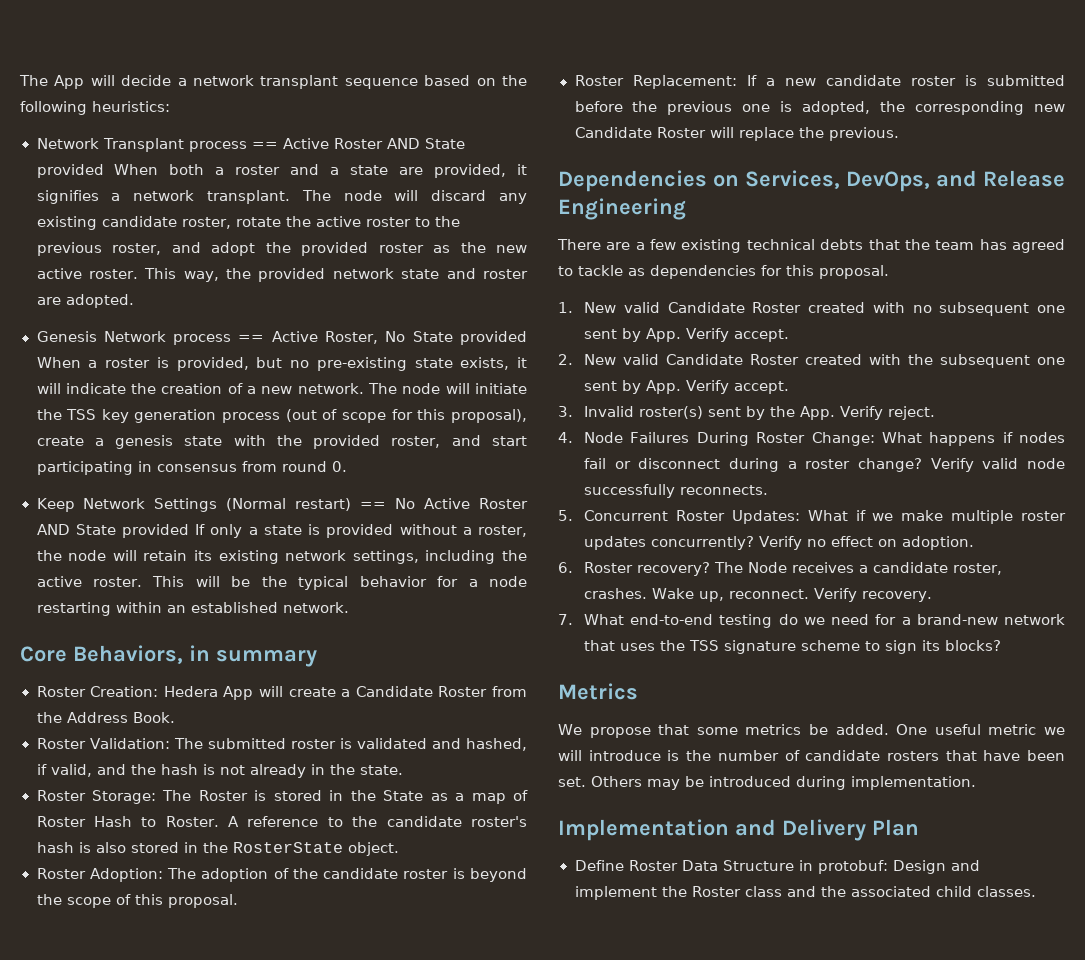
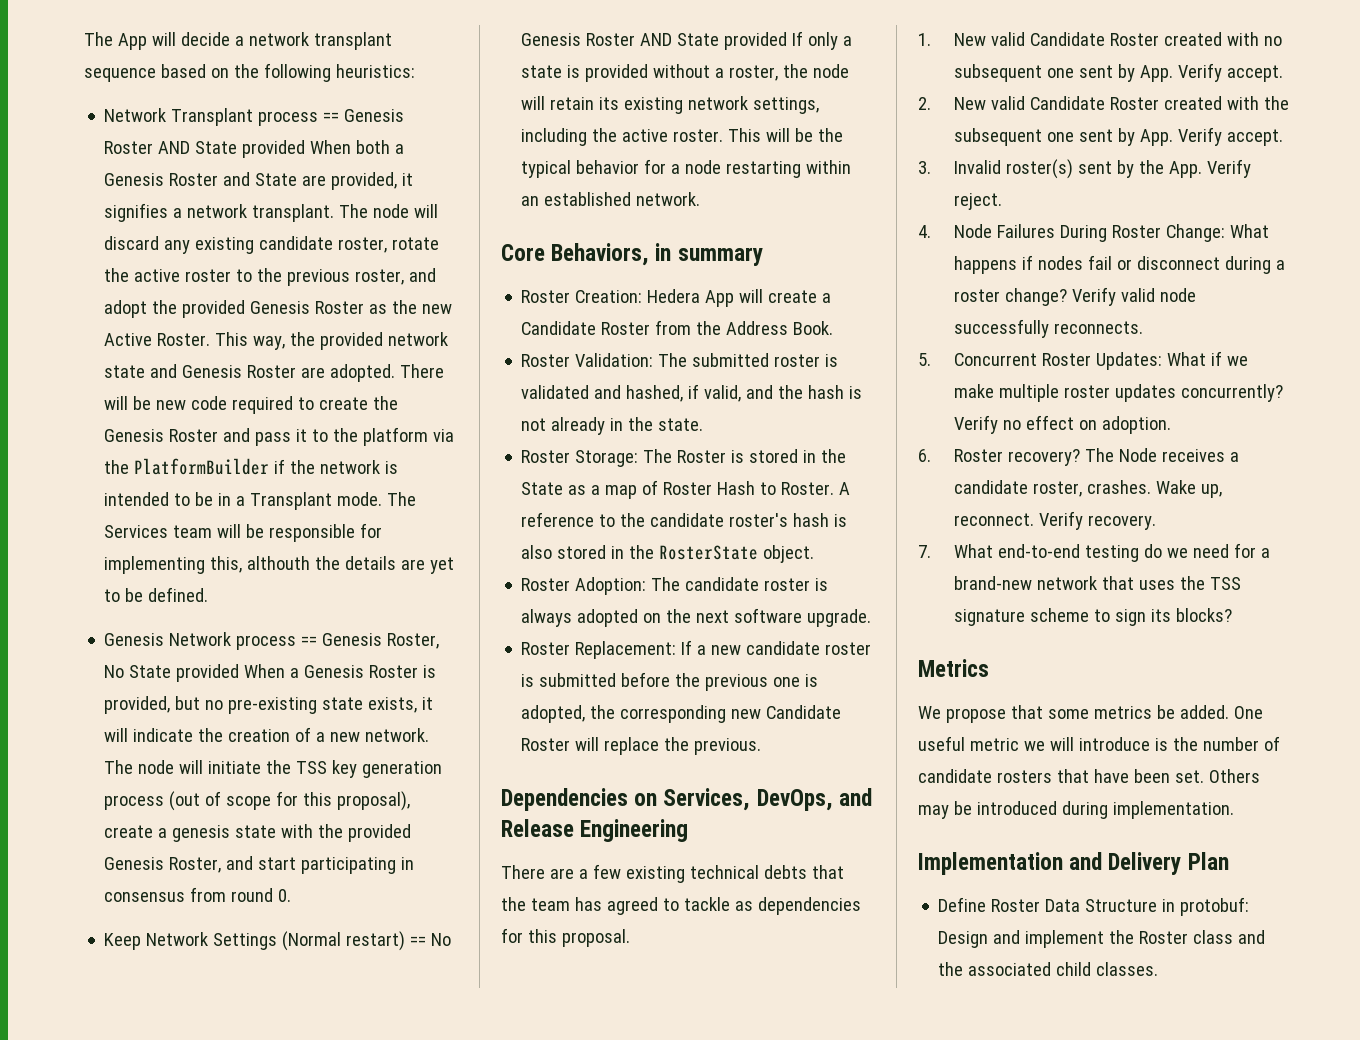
[283,138,330,149] Active -> [344,109,405,122] Genesis
[235,164,389,175] roster and a state -> [104,172,298,186] Genesis Roster and State
[378,243,424,253] roster -> [250,301,365,314] Genesis Roster
[36,268,138,279] active roster. -> [104,333,211,346] Active Roster.
[483,269,528,279] roster -> [182,365,297,378] Genesis Roster
(134, 301) none -> [400,364,445,378] [104,396,399,414] [104,427,455,446] [104,458,399,475] [104,492,417,510] [104,523,383,542] [104,556,455,574] [104,587,209,602] There will be new code required to create the Genesis Roster and pass it to the platform via the PlatformBuilder if the network is intended to be in a Transplant mode. The Services team will be responsible for implementing this, althouth the details are yet to be defined.
[271,331,318,342] Active -> [322,633,383,646] Genesis
[105,358,150,368] roster -> [304,665,419,678] Genesis Roster
[391,436,441,448] roster, -> [104,857,222,873] Genesis Roster,
[424,498,471,509] Active -> [521,33,582,46] Genesis
[201,868,527,882] [36,894,238,908] adoption of the candidate roster is beyond the scope of this proposal. -> [685,577,829,591] [521,608,872,627] candidate roster is always adopted on the next software upgrade.

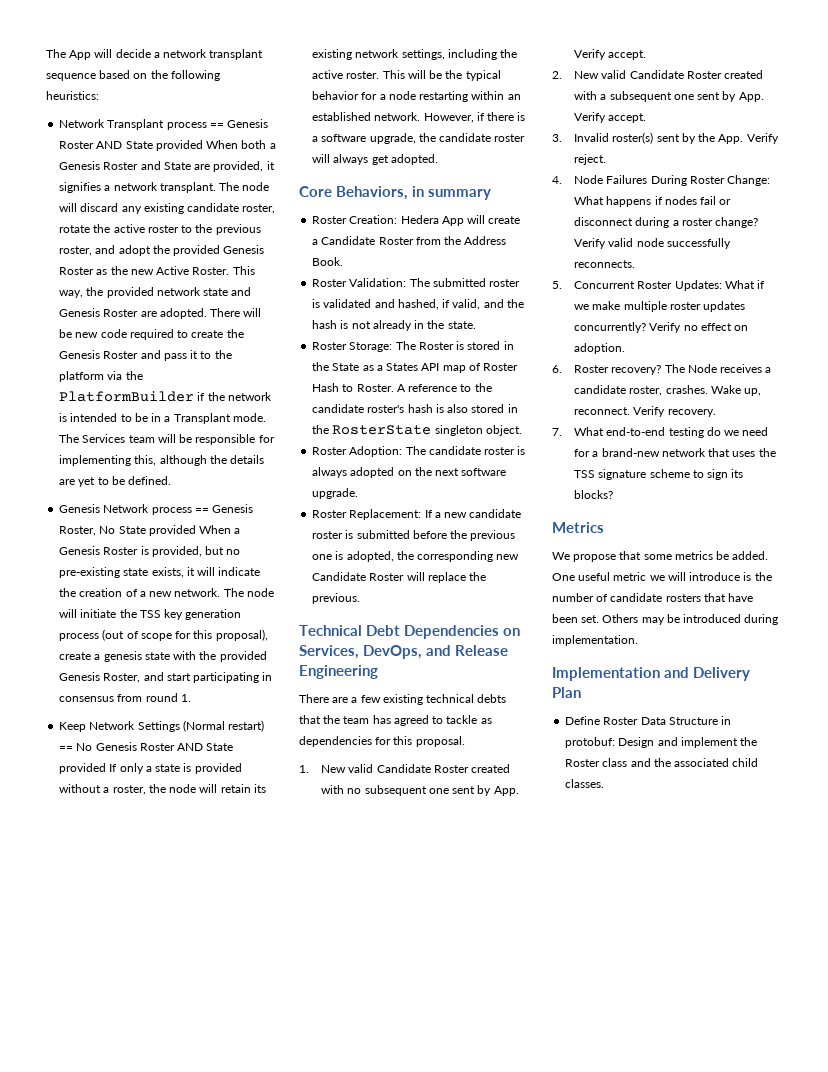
[247,556,311,570] althouth -> [159,455,207,466] although
[278,889,292,902] 0. -> [180,694,191,702] 1.
(701, 199) none -> [423,112,526,123] [312,133,526,144] [312,154,438,165] However, if there is a software upgrade, the candidate roster will always get adopted.
(601, 490) none -> [386,363,440,371] States API
(759, 552) none -> [434,425,483,436] singleton
(762, 746) none -> [299,625,401,636] Technical Debt
[1264,96,1290,110] the -> [600,94,607,100] a

